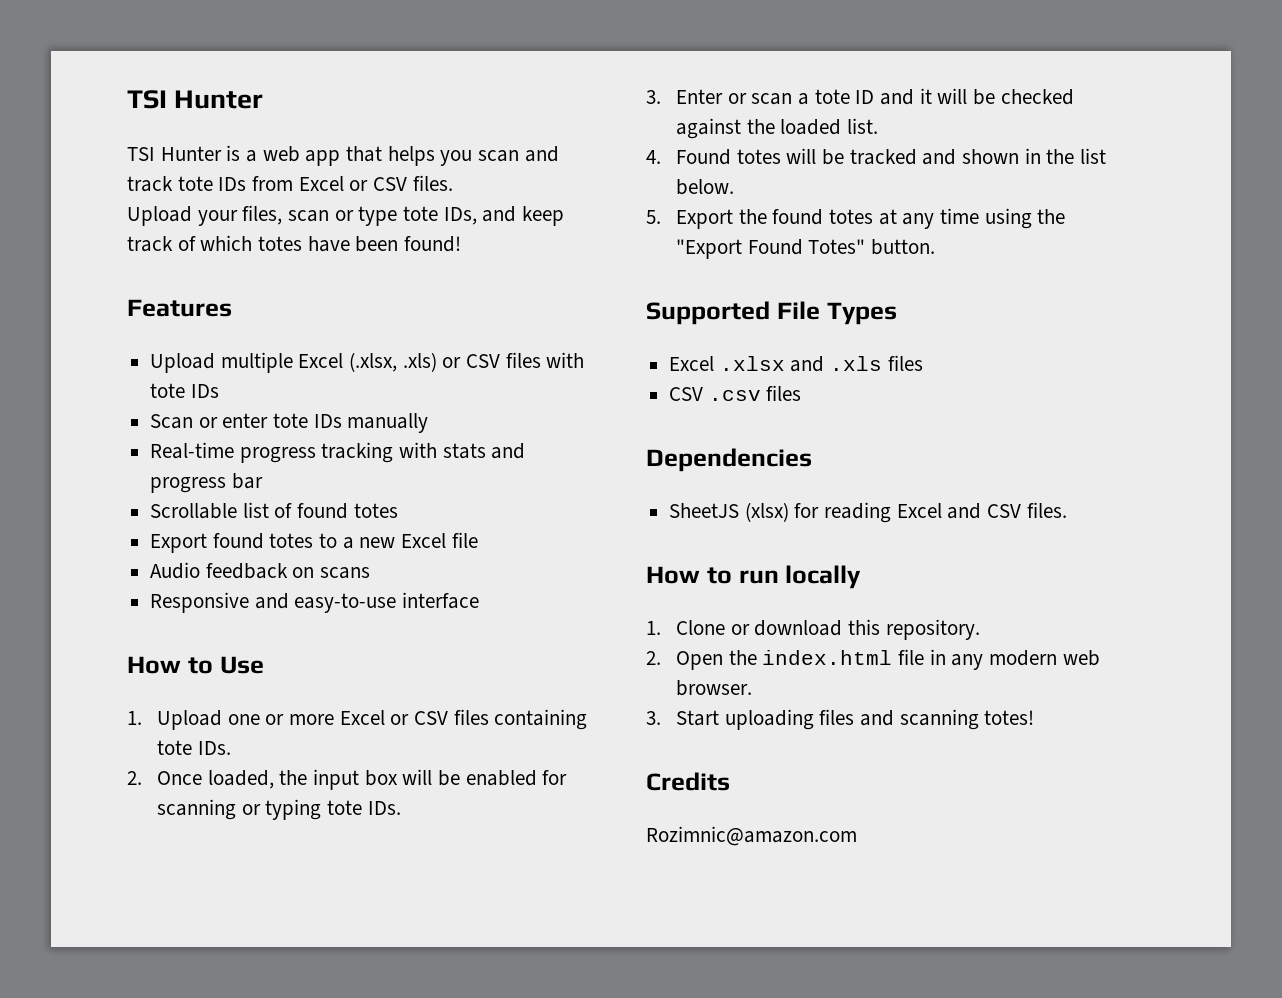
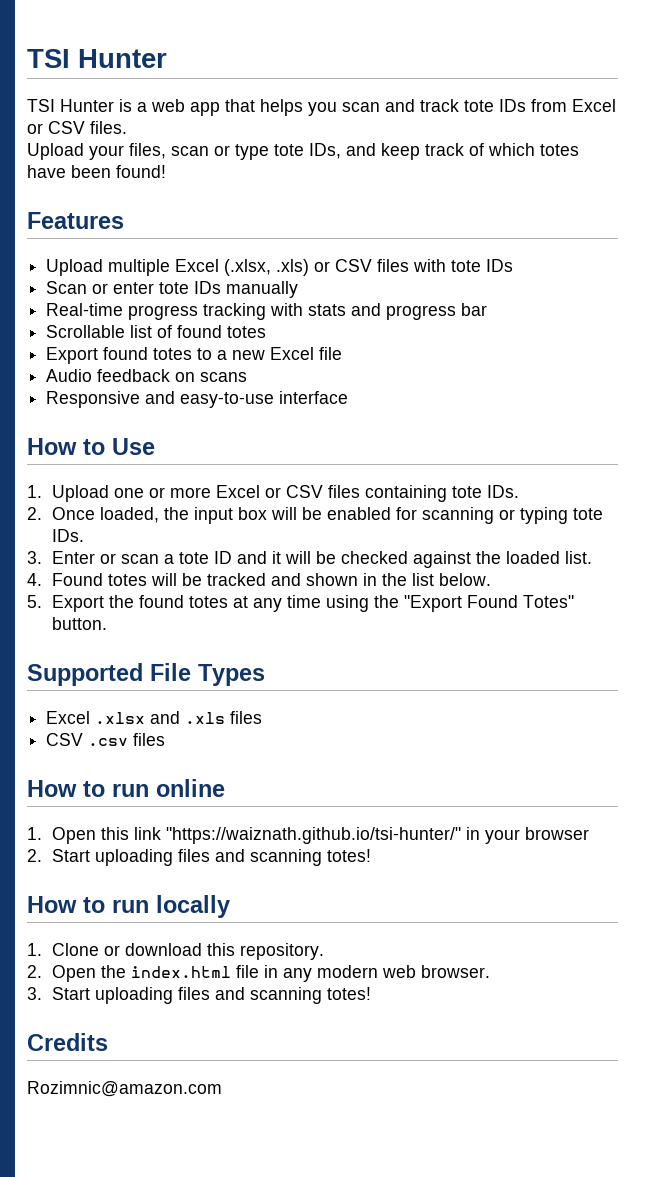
[646,448,812,472] [669,502,1067,523] Dependencies // SheetJS (xlsx) for reading Excel and CSV files. -> [27,779,225,797] [27,827,589,844] [27,849,371,866] How to run online // 1. Open this link "https://waiznath.github.io/tsi-hunter/" in your browser // 2. Start uploading files and scanning totes!

